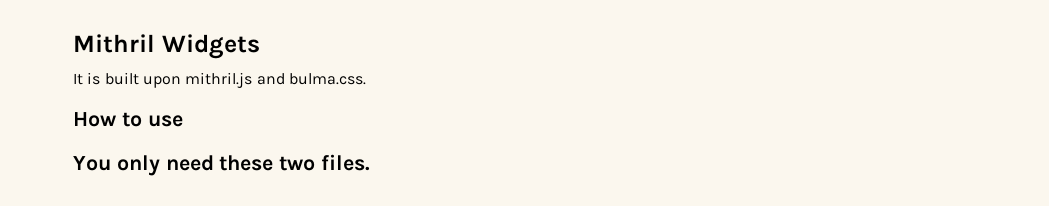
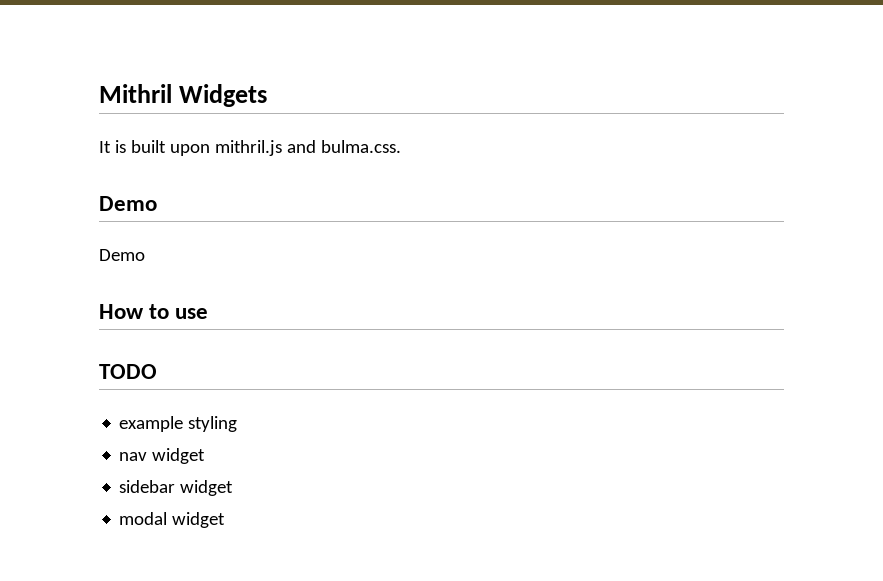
(366, 79) none -> [99,196,157,211] [99,249,145,261] // Demo // Demo
[73,154,371,176] You only need these two files. -> [99,364,157,379] [119,416,238,432] [119,448,206,464] [119,480,234,496] [119,512,226,528] TODO // example styling // nav widget // sidebar widget // modal widget

